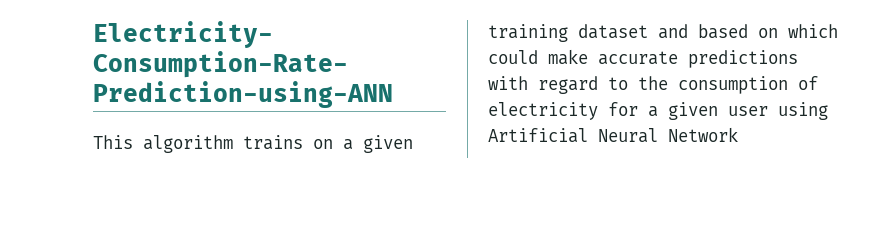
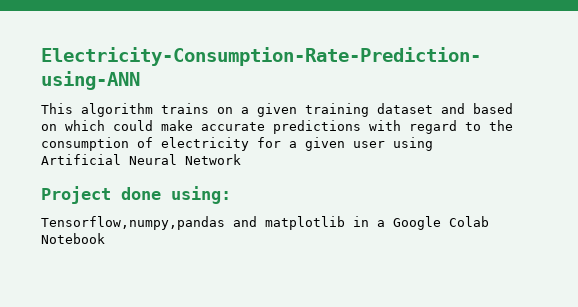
(738, 134) none -> [41,186,231,204] [41,216,489,230] [41,233,105,244] // Project done using: // Tensorflow,numpy,pandas and matplotlib in a Google Colab Notebook

